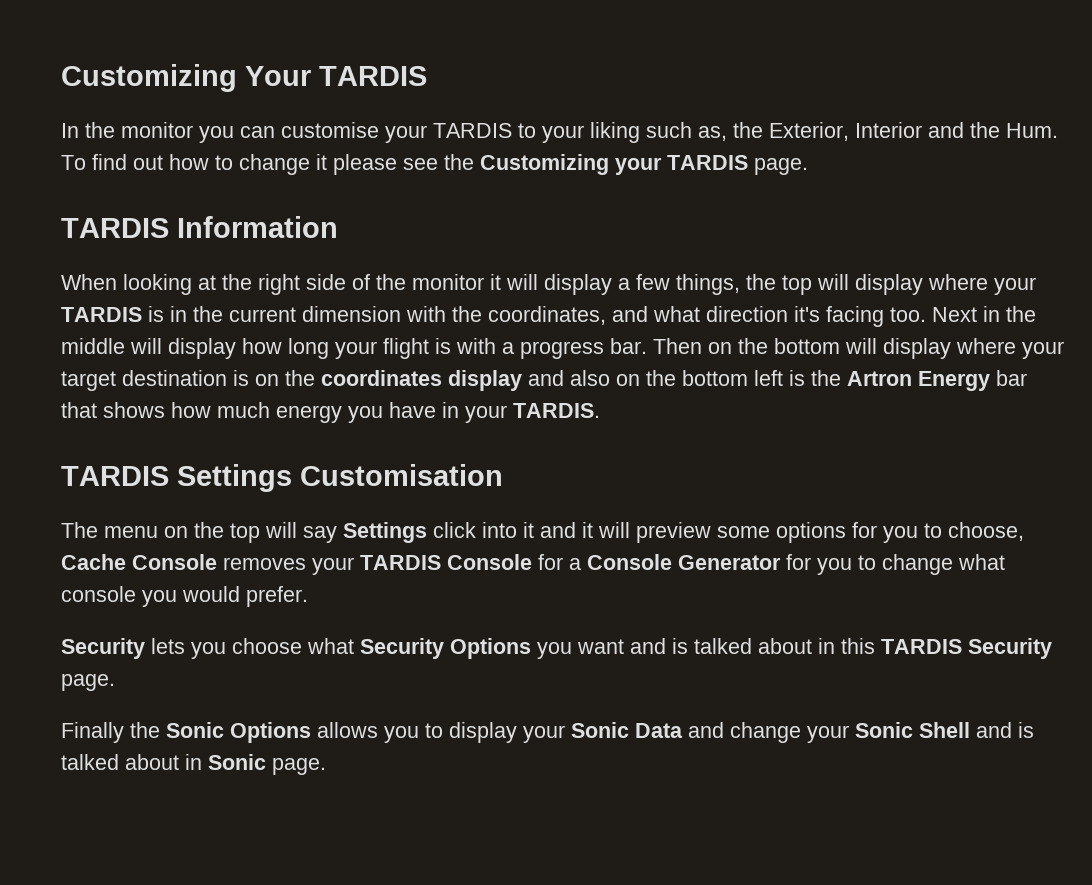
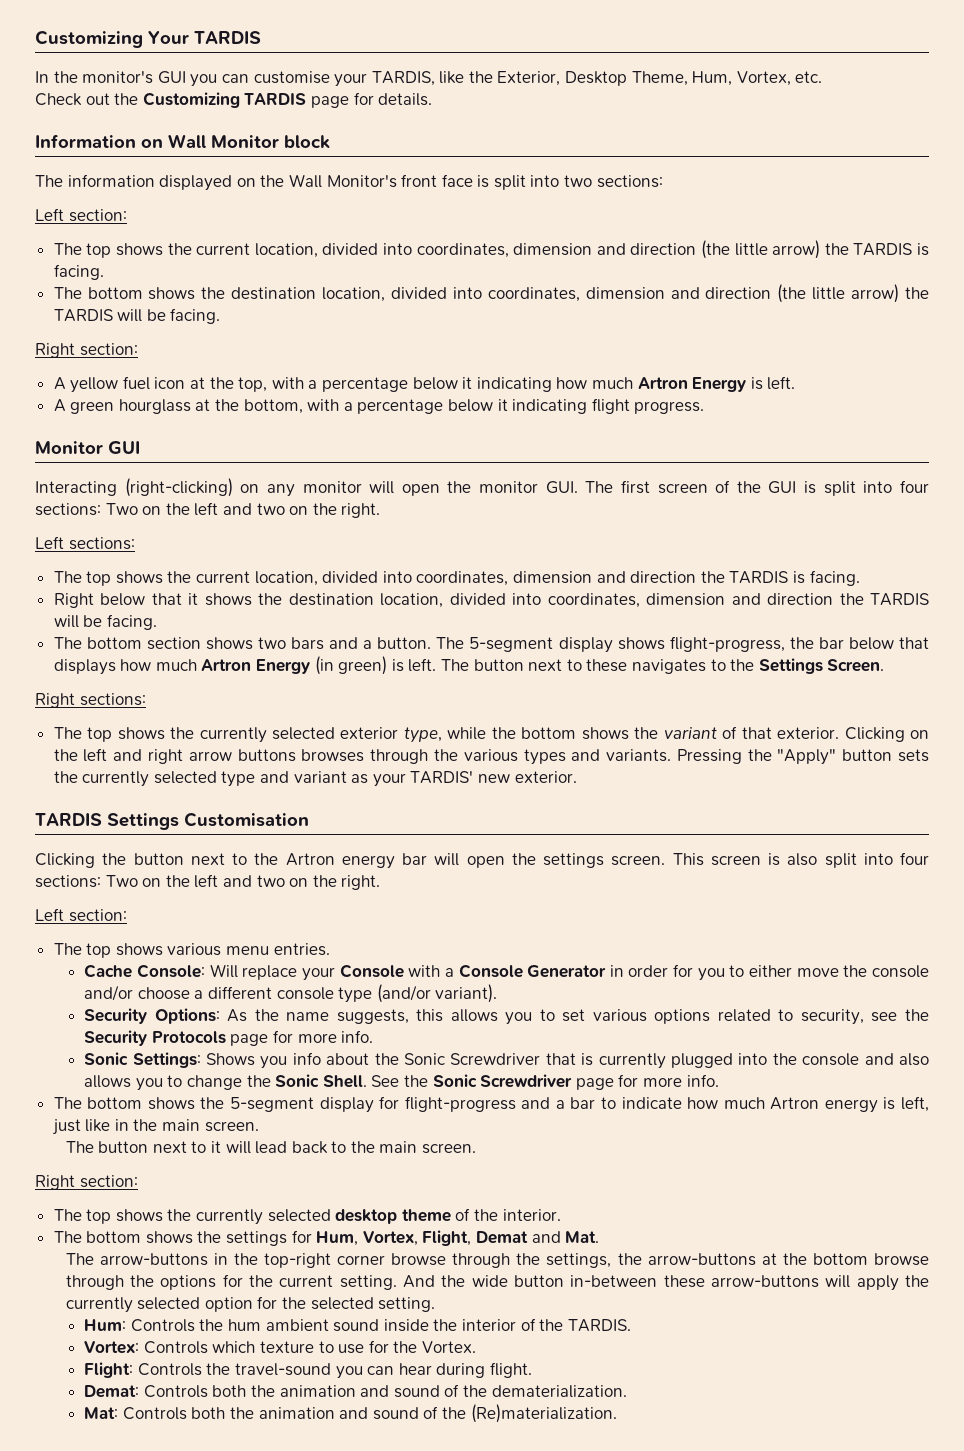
[121,122,193,138] monitor -> [82,71,186,84] monitor's GUI
[433,122,1058,143] [61,154,808,175] [61,216,338,238] [61,274,1036,295] [61,306,1036,327] [61,338,1064,359] [61,370,1027,391] [61,402,600,423] [61,464,503,492] [61,522,1024,543] [61,554,1005,575] [61,586,308,607] [61,638,1052,659] [61,674,115,691] [61,722,1034,743] [61,754,326,775] TARDIS to your liking such as, the Exterior, Interior and the Hum. To find out how to change it please see the Customizing your TARDIS page. // TARDIS Information // When looking at the right side of the monitor it will display a few things, the top will display where your TARDIS is in the current dimension with the coordinates, and what direction it's facing too. Next in the middle will display how long your flight is with a progress bar. Then on the bottom will display where your target destination is on the coordinates display and also on the bottom left is the Artron Energy bar that shows how much energy you have in your TARDIS. // TARDIS Settings Customisation // The menu on the top will say Settings click into it and it will preview some options for you to choose, Cache Console removes your TARDIS Console for a Console Generator for you to change what console you would prefer. // Security lets you choose what Security Options you want and is talked about in this TARDIS Security page. // Finally the Sonic Options allows you to display your Sonic Data and change your Sonic Shell and is talked about in Sonic page. -> [371,71,823,86] [35,92,433,108] [35,134,330,149] [35,174,663,191] [35,208,127,222] [53,240,930,259] [53,264,104,280] [53,284,929,303] [53,308,221,324] [35,343,138,358] [53,376,796,393] [53,398,705,414] [35,441,140,454] [35,478,930,497] [35,502,381,518] [35,536,135,550] [53,570,860,586] [53,593,929,608] [53,614,157,630] [53,636,930,653] [53,656,885,675] [35,693,146,708] [53,726,929,743] [53,748,929,765] [53,771,577,787] [35,812,309,830] [35,852,929,869] [35,874,381,890] [35,908,127,922] [53,943,330,958] [84,964,929,981] [84,984,498,1003] [84,1008,929,1025] [84,1030,374,1046] [84,1052,929,1069] [84,1074,719,1091] [53,1096,929,1113] [51,1119,259,1135] [65,1141,477,1154] [35,1175,138,1190] [53,1208,561,1225] [53,1230,600,1246] [65,1253,930,1268] [65,1274,930,1291] [65,1296,436,1313] [84,1318,631,1332] [84,1340,477,1354] [84,1362,533,1379] [84,1384,627,1398] [84,1404,617,1423] TARDIS, like the Exterior, Desktop Theme, Hum, Vortex, etc. // Check out the Customizing TARDIS page for details. // Information on Wall Monitor block // The information displayed on the Wall Monitor's front face is split into two sections: // Left section: // The top shows the current location, divided into coordinates, dimension and direction (the little arrow) the TARDIS is facing. // The bottom shows the destination location, divided into coordinates, dimension and direction (the little arrow) the TARDIS will be facing. // Right section: // A yellow fuel icon at the top, with a percentage below it indicating how much Artron Energy is left. // A green hourglass at the bottom, with a percentage below it indicating flight progress. // Monitor GUI // Interacting (right-clicking) on any monitor will open the monitor GUI. The first screen of the GUI is split into four sections: Two on the left and two on the right. // Left sections: // The top shows the current location, divided into coordinates, dimension and direction the TARDIS is facing. // Right below that it shows the destination location, divided into coordinates, dimension and direction the TARDIS will be facing. // The bottom section shows two bars and a button. The 5-segment display shows flight-progress, the bar below that displays how much Artron Energy (in green) is left. The button next to these navigates to the Settings Screen. // Right sections: // The top shows the currently selected exterior type, while the bottom shows the variant of that exterior. Clicking on the left and right arrow buttons browses through the various types and variants. Pressing the "Apply" button sets the currently selected type and variant as your TARDIS' new exterior. // TARDIS Settings Customisation // Clicking the button next to the Artron energy bar will open the settings screen. This screen is also split into four sections: Two on the left and two on the right. // Left section: // The top shows various menu entries. // Cache Console: Will replace your Console with a Console Generator in order for you to either move the console and/or choose a different console type (and/or variant). // Security Options: As the name suggests, this allows you to set various options related to security, see the Security Protocols page for more info. // Sonic Settings: Shows you info about the Sonic Screwdriver that is currently plugged into the console and also allows you to change the Sonic Shell. See the Sonic Screwdriver page for more info. // The bottom shows the 5-segment display for flight-progress and a bar to indicate how much Artron energy is left, just like in the main screen. // The button next to it will lead back to the main screen. // Right section: // The top shows the currently selected desktop theme of the interior. // The bottom shows the settings for Hum, Vortex, Flight, Demat and Mat. // The arrow-buttons in the top-right corner browse through the settings, the arrow-buttons at the bottom browse through the options for the current setting. And the wide button in-between these arrow-buttons will apply the currently selected option for the selected setting. // Hum: Controls the hum ambient sound inside the interior of the TARDIS. // Vortex: Controls which texture to use for the Vortex. // Flight: Controls the travel-sound you can hear during flight. // Demat: Controls both the animation and sound of the dematerialization. // Mat: Controls both the animation and sound of the (Re)materialization.

